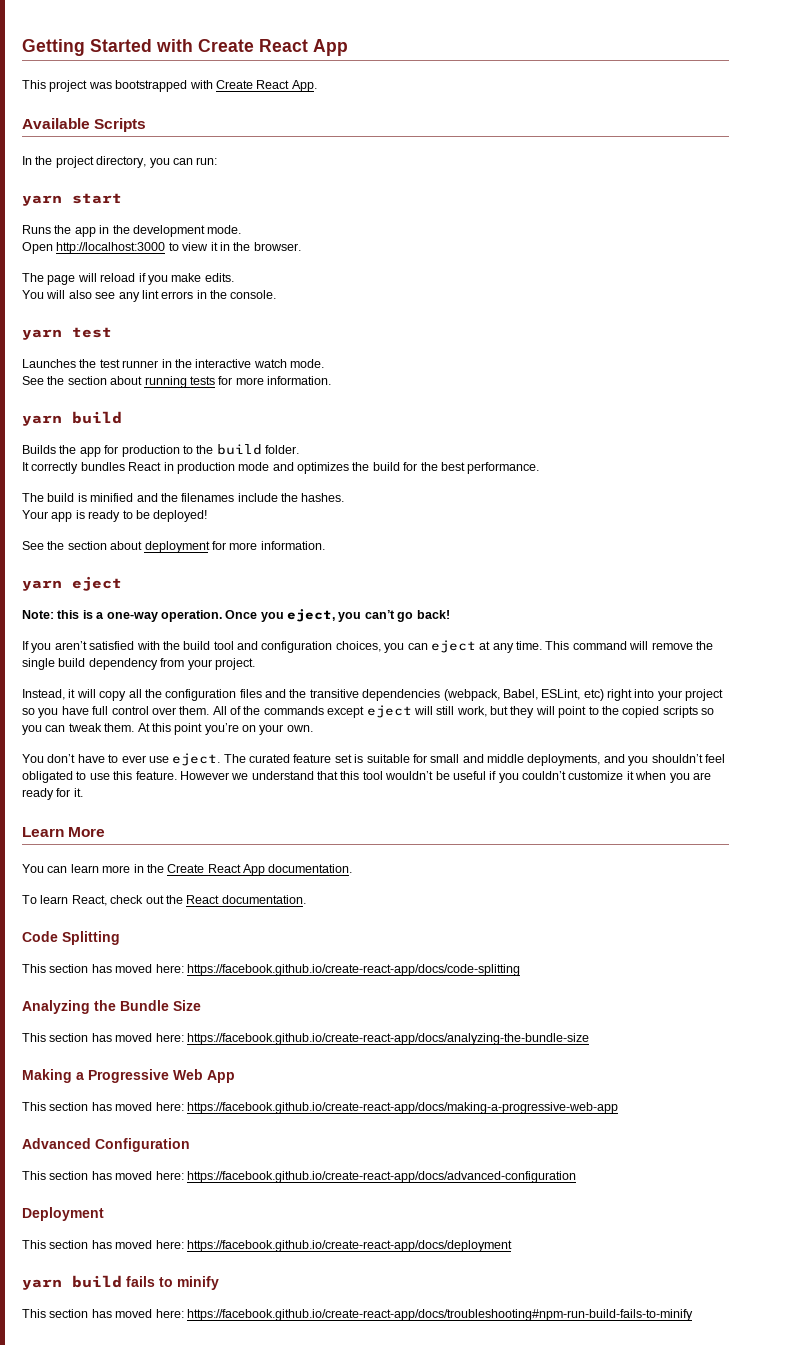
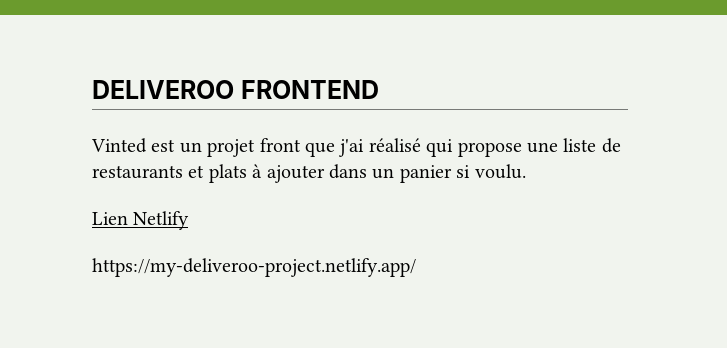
[22,39,348,56] [22,80,317,92] [22,118,147,132] [22,156,218,168] [22,193,122,206] [22,225,242,237] [22,242,301,254] [22,273,234,285] [22,290,277,302] [22,327,112,340] [22,359,324,368] [22,376,331,388] [22,411,122,426] [22,444,299,457] [22,462,540,474] [22,493,345,502] [22,510,208,522] [22,541,325,553] [22,576,122,591] [22,609,450,622] [22,640,713,653] [22,658,255,670] [22,689,724,701] [22,705,714,718] [22,723,313,735] [22,753,725,766] [22,771,711,783] [22,788,83,800] [22,827,106,837] [22,864,353,876] [22,895,306,906] [22,931,120,945] [22,964,520,976] [22,1000,201,1014] [22,1033,589,1045] [22,1069,235,1083] [22,1102,618,1114] [22,1138,190,1152] [22,1171,576,1183] [22,1207,104,1221] [22,1240,512,1252] [22,1275,219,1290] [22,1309,693,1321] Getting Started with Create React App // This project was bootstrapped with Create React App. // Available Scripts // In the project directory, you can run: // yarn start // Runs the app in the development mode. // Open http://localhost:3000 to view it in the browser. // The page will reload if you make edits. // You will also see any lint errors in the console. // yarn test // Launches the test runner in the interactive watch mode. // See the section about running tests for more information. // yarn build // Builds the app for production to the build folder. // It correctly bundles React in production mode and optimizes the build for the best performance. // The build is minified and the filenames include the hashes. // Your app is ready to be deployed! // See the section about deployment for more information. // yarn eject // Note: this is a one-way operation. Once you eject, you can’t go back! // If you aren’t satisfied with the build tool and configuration choices, you can eject at any time. This command will remove the single build dependency from your project. // Instead, it will copy all the configuration files and the transitive dependencies (webpack, Babel, ESLint, etc) right into your project so you have full control over them. All of the commands except eject will still work, but they will point to the copied scripts so you can tweak them. At this point you’re on your own. // You don’t have to ever use eject. The curated feature set is suitable for small and middle deployments, and you shouldn’t feel obligated to use this feature. However we understand that this tool wouldn’t be useful if you couldn’t customize it when you are ready for it. // Learn More // You can learn more in the Create React App documentation. // To learn React, check out the React documentation. // Code Splitting // This section has moved here: https://facebook.github.io/create-react-app/docs/code-splitting // Analyzing the Bundle Size // This section has moved here: https://facebook.github.io/create-react-app/docs/analyzing-the-bundle-size // Making a Progressive Web App // This section has moved here: https://facebook.github.io/create-react-app/docs/making-a-progressive-web-app // Advanced Configuration // This section has moved here: https://facebook.github.io/create-react-app/docs/advanced-configuration // Deployment // This section has moved here: https://facebook.github.io/create-react-app/docs/deployment // yarn build fails to minify // This section has moved here: https://facebook.github.io/create-react-app/docs/troubleshooting#npm-run-build-fails-to-minify -> [92,80,379,99] [91,138,621,157] [92,164,526,183] [92,211,190,230] [92,258,416,277] DELIVEROO FRONTEND // Vinted est un projet front que j'ai réalisé qui propose une liste de restaurants et plats à ajouter dans un panier si voulu. // Lien Netlify // https://my-deliveroo-project.netlify.app/

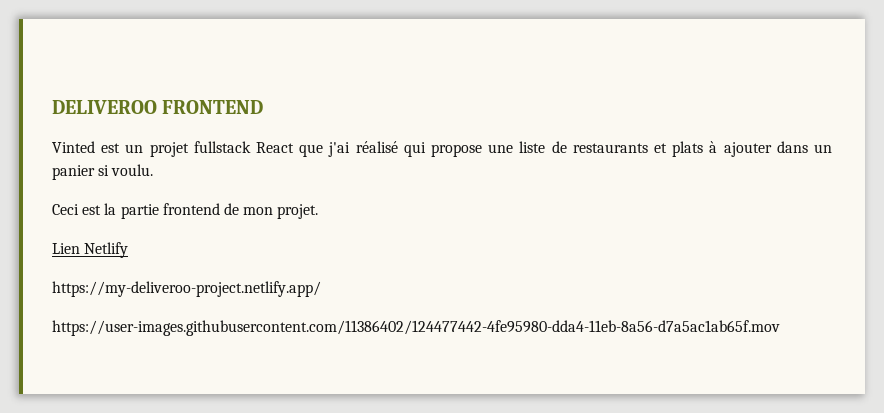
[259,138,301,152] front -> [193,141,294,153] fullstack React
(526, 171) none -> [52,203,319,219] // Ceci est la partie frontend de mon projet.
(416, 267) none -> [52,320,780,336] // https://user-images.githubusercontent.com/11386402/124477442-4fe95980-dda4-11eb-8a56-d7a5ac1ab65f.mov

